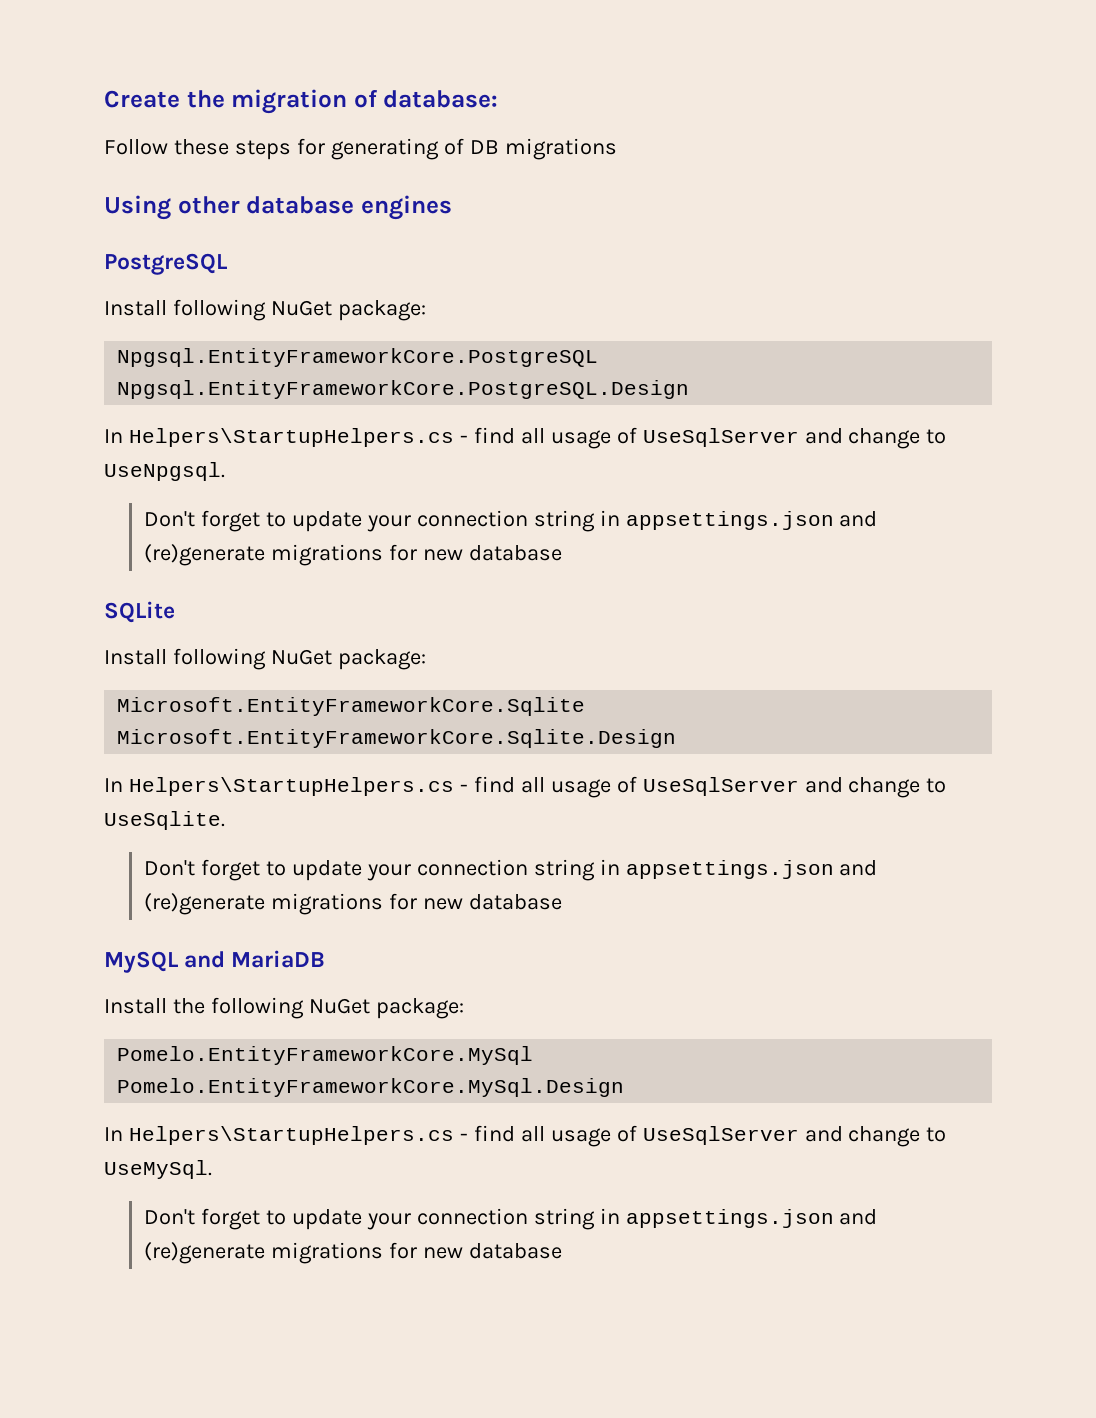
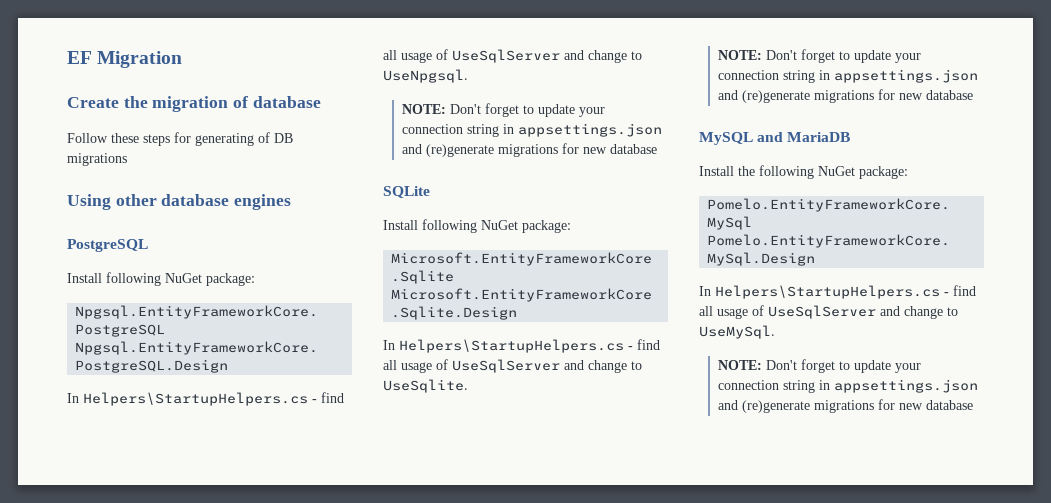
(104, 99) none -> [67,51,183,68] EF Migration //
[383,90,499,108] database: -> [252,96,321,108] database
(225, 471) none -> [401,104,446,114] NOTE:
(225, 820) none -> [717,50,762,60] NOTE:
(212, 1169) none -> [717,360,762,370] NOTE:

